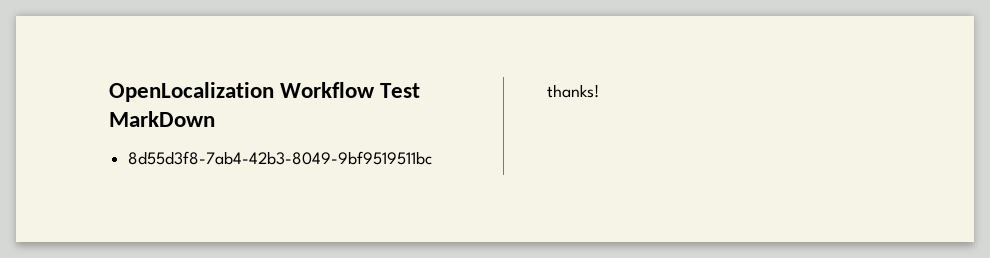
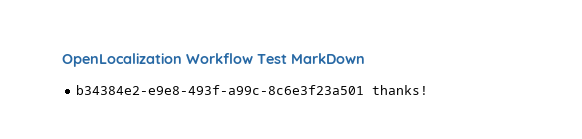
[128,151,433,165] 8d55d3f8-7ab4-42b3-8049-9bf9519511bc -> [76,85,365,95] b34384e2-e9e8-493f-a99c-8c6e3f23a501

